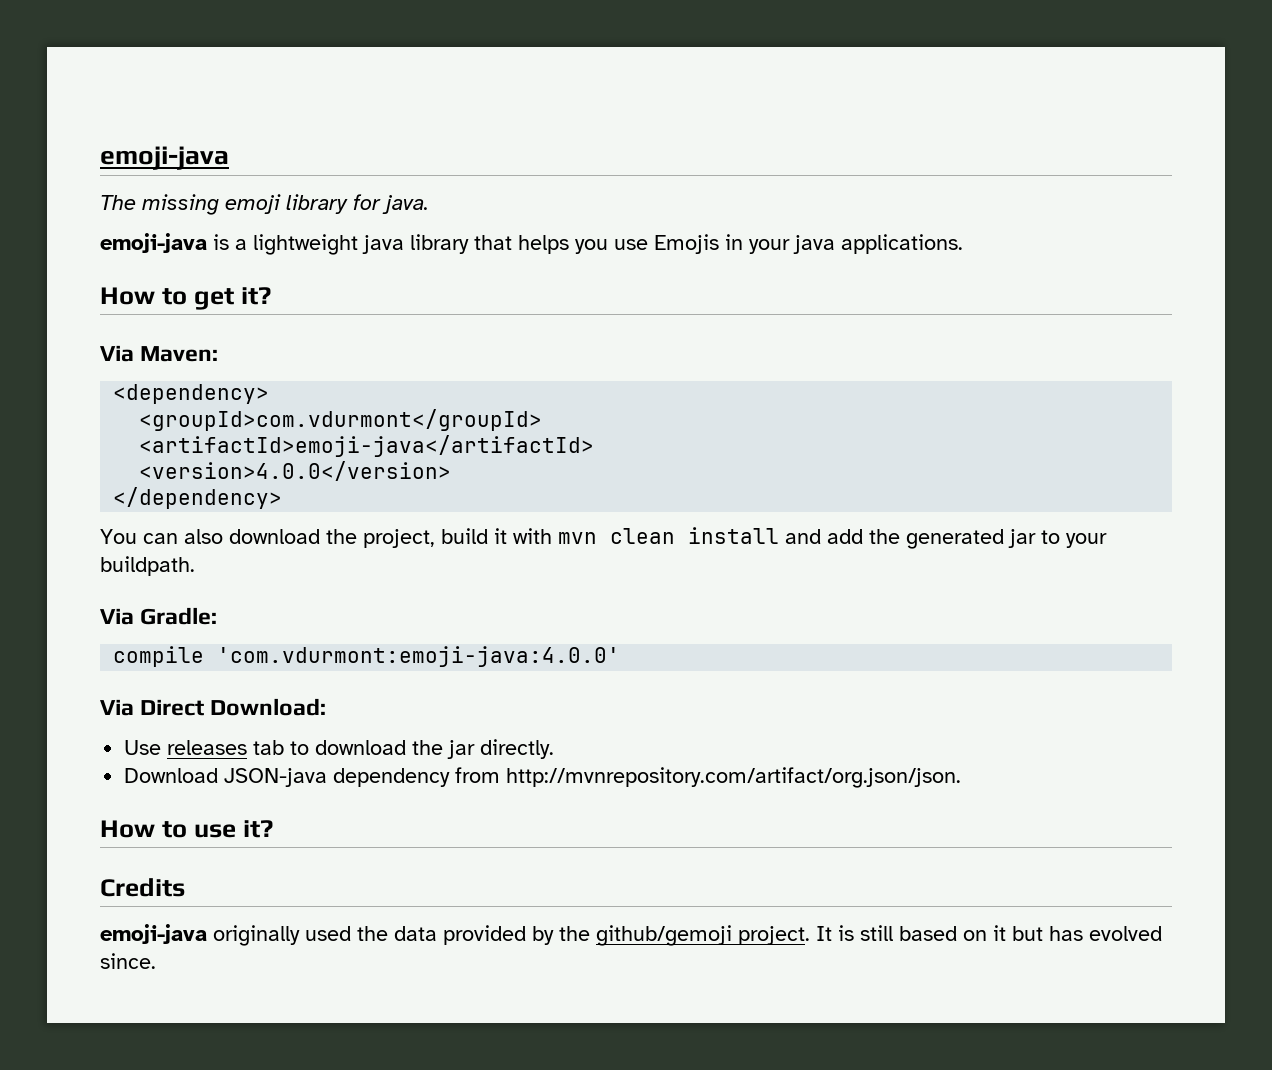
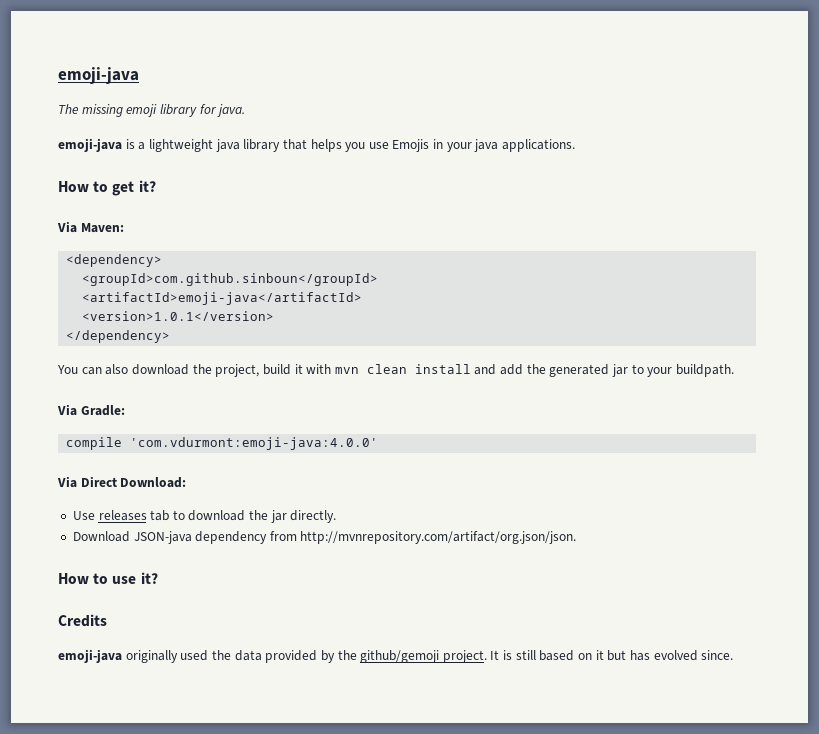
[139,409,543,431] <groupId>com.vdurmont</groupId> -> [82,273,379,286] <groupId>com.github.sinboun</groupId>
[139,461,452,481] <version>4.0.0</version> -> [82,311,275,321] <version>1.0.1</version>

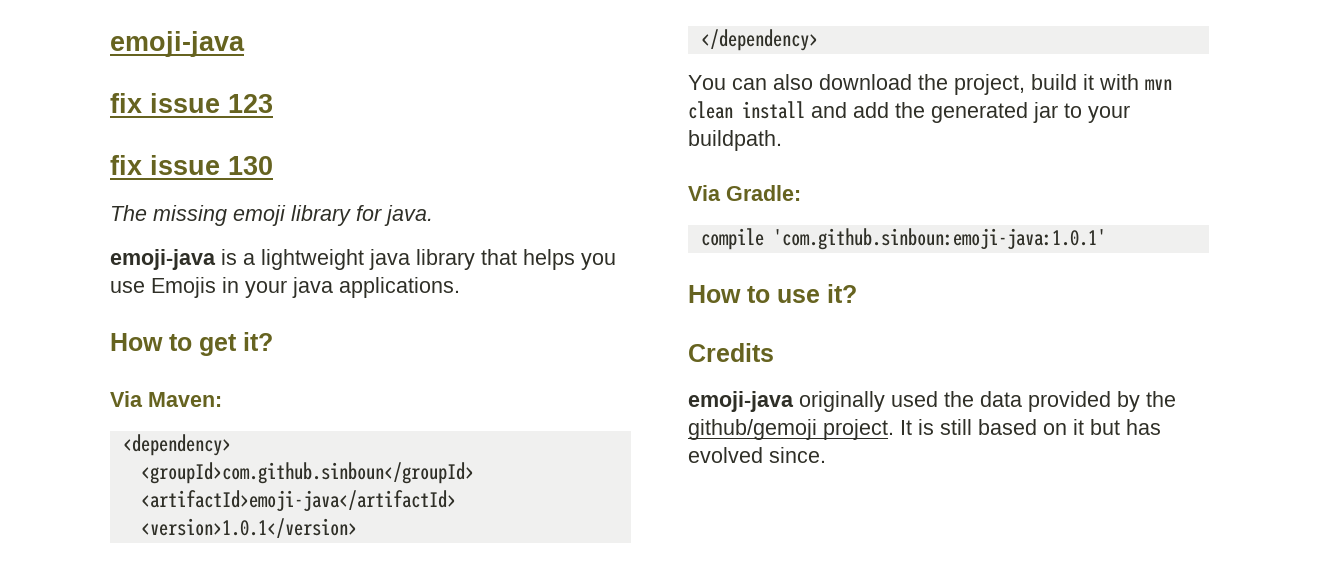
[58,67,139,84] emoji-java -> [110,31,245,57] [110,93,273,113] [110,155,273,175] emoji-java // fix issue 123 // fix issue 130
[130,437,379,450] [57,476,187,488] [72,510,337,523] [72,531,577,544] 'com.vdurmont:emoji-java:4.0.0' // Via Direct Download: // Use releases tab to download the jar directly. // Download JSON-java dependency from http://mvnrepository.com/artifact/org.json/json. -> [772,228,1106,250] 'com.github.sinboun:emoji-java:1.0.1'

